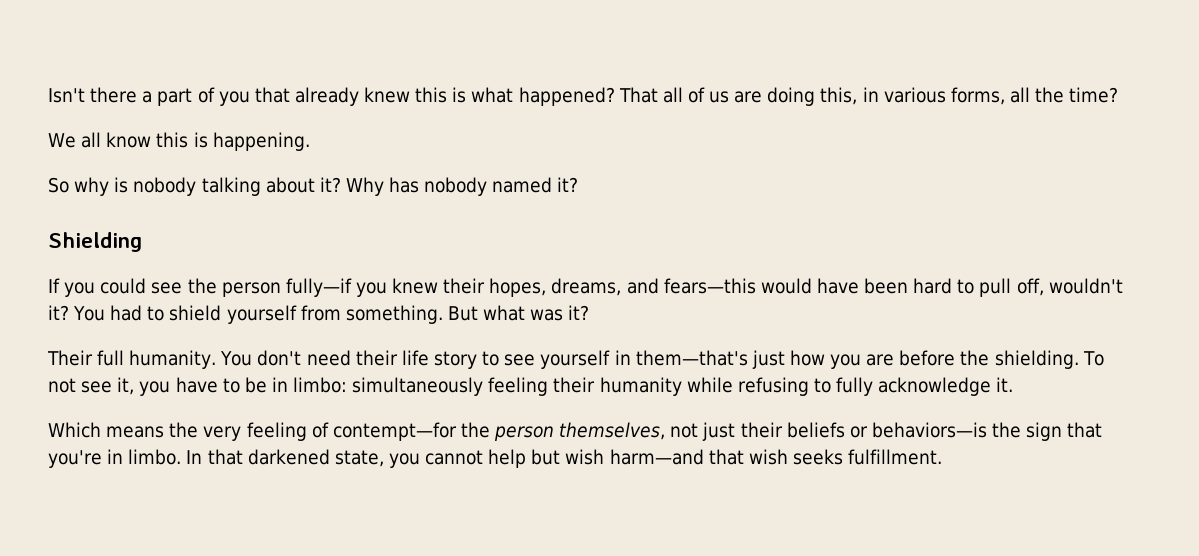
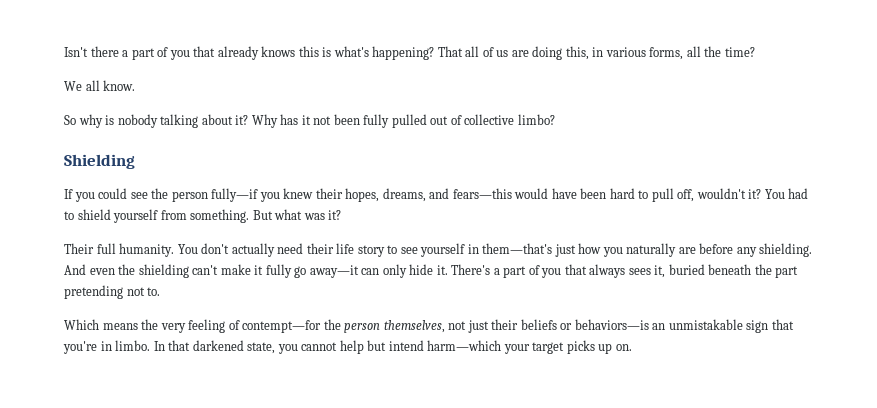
[364,87,615,106] knew this is what happened? -> [261,46,435,60] knows this is what's happening?
[106,132,310,151] know this is happening. -> [103,80,136,91] know.
[424,177,579,196] nobody named it? -> [301,114,555,128] it not been fully pulled out of collective limbo?
(302, 358) none -> [231,243,275,257] actually
(862, 361) none -> [626,243,677,257] naturally
[960,350,1104,369] [48,377,1014,396] the shielding. To not see it, you have to be in limbo: simultaneously feeling their humanity while refusing to fully acknowledge it. -> [736,243,813,257] [64,264,799,278] [64,285,161,299] any shielding. And even the shielding can't make it fully go away—it can only hide it. There's a part of you that always sees it, buried beneath the part pretending not to.
[992,422,1022,438] the -> [652,319,743,330] an unmistakable
[565,449,943,465] wish harm—and that wish seeks fulfillment. -> [388,340,632,354] intend harm—which your target picks up on.

